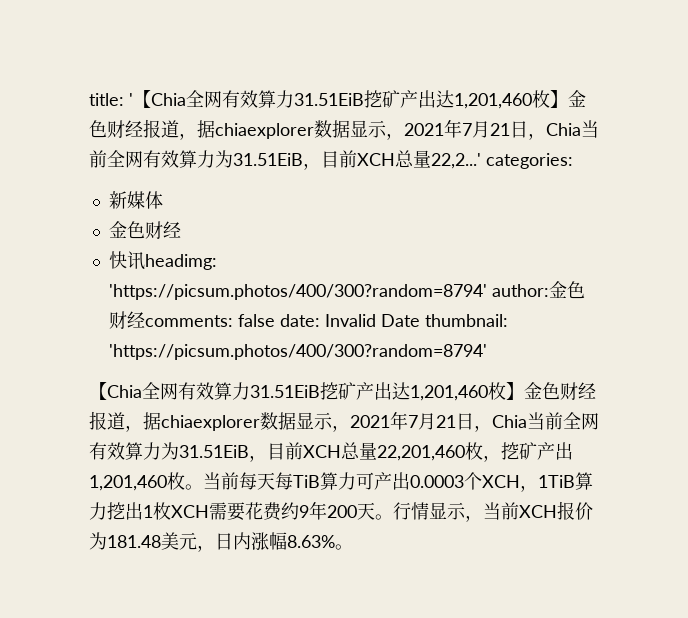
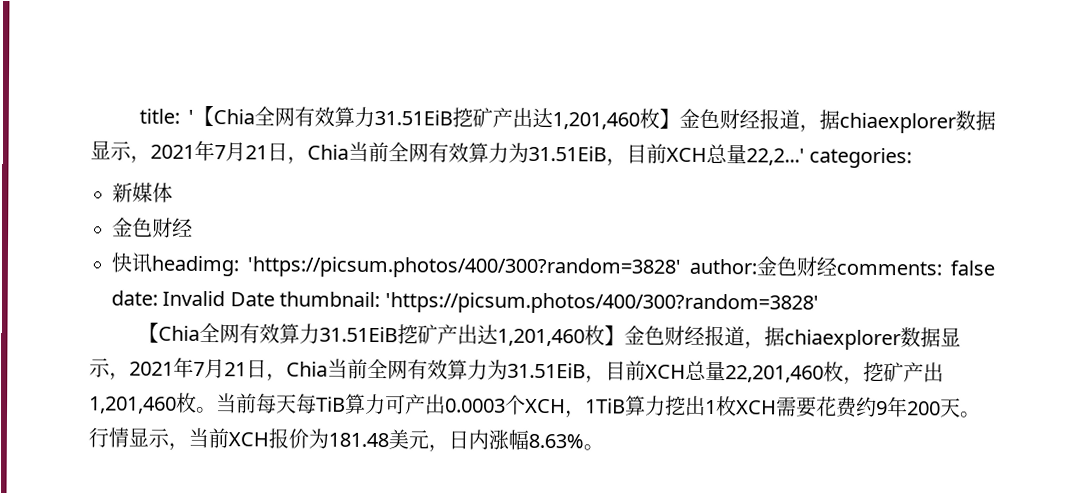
[108,284,487,300] 'https://picsum.photos/400/300?random=8794' -> [247,256,681,279] 'https://picsum.photos/400/300?random=3828'
[108,344,487,360] 'https://picsum.photos/400/300?random=8794' -> [384,292,819,315] 'https://picsum.photos/400/300?random=3828'

